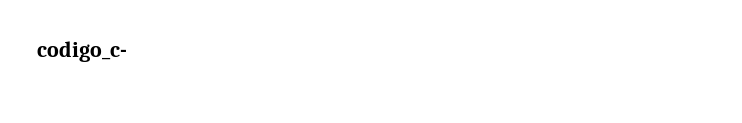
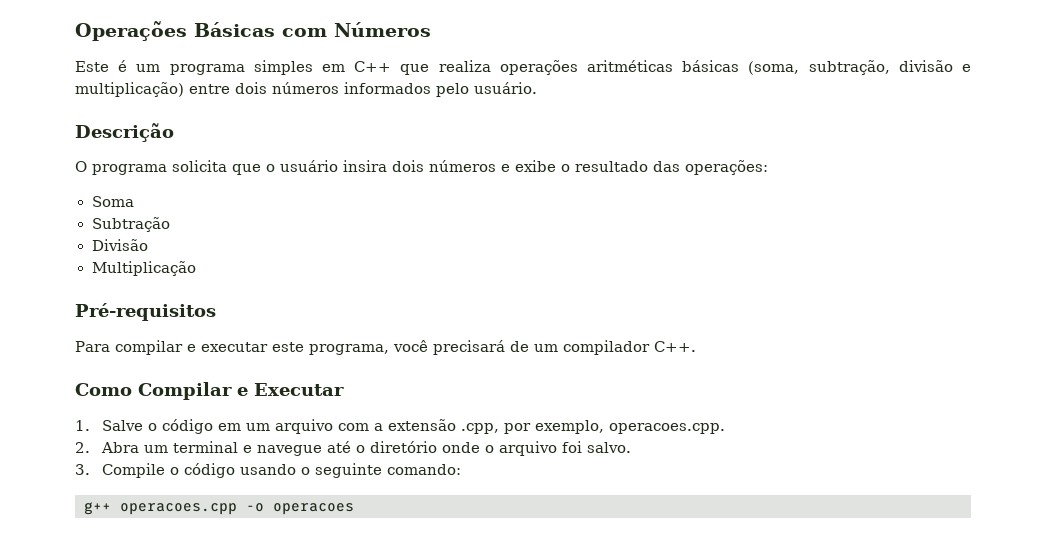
[37,41,127,62] codigo_c- -> [75,21,431,41] [75,60,972,75] [75,82,537,97] [75,123,174,142] [75,160,768,175] [91,196,134,207] [91,217,170,232] [91,239,148,251] [91,261,196,276] [75,303,216,321] [75,340,696,355] [75,382,344,400] [75,419,726,434] [75,441,632,456] [75,463,462,478] [84,502,354,515] Operações Básicas com Números // Este é um programa simples em C++ que realiza operações aritméticas básicas (soma, subtração, divisão e multiplicação) entre dois números informados pelo usuário. // Descrição // O programa solicita que o usuário insira dois números e exibe o resultado das operações: // Soma // Subtração // Divisão // Multiplicação // Pré-requisitos // Para compilar e executar este programa, você precisará de um compilador C++. // Como Compilar e Executar // 1. Salve o código em um arquivo com a extensão .cpp, por exemplo, operacoes.cpp. // 2. Abra um terminal e navegue até o diretório onde o arquivo foi salvo. // 3. Compile o código usando o seguinte comando: // g++ operacoes.cpp -o operacoes

